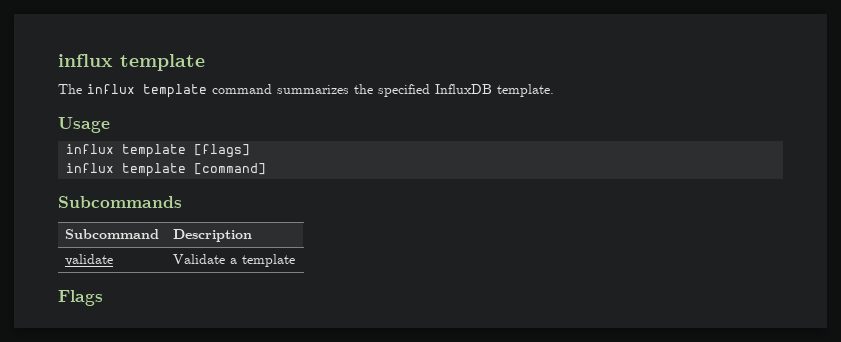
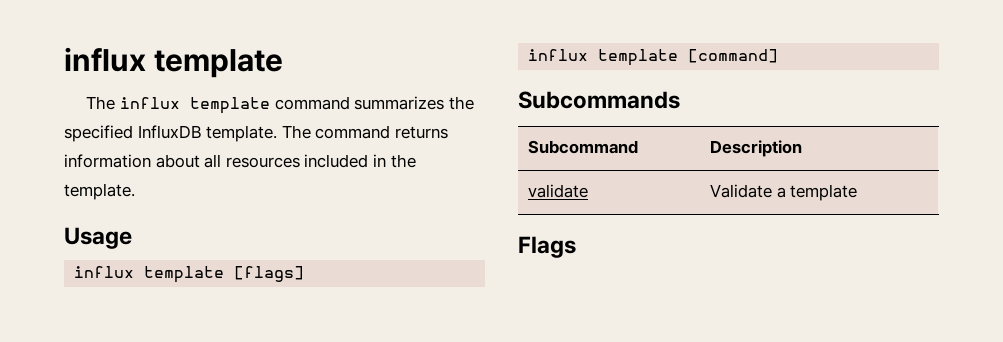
(554, 90) none -> [281,125,448,139] [64,154,416,168] [64,183,135,200] The command returns information about all resources included in the template.

